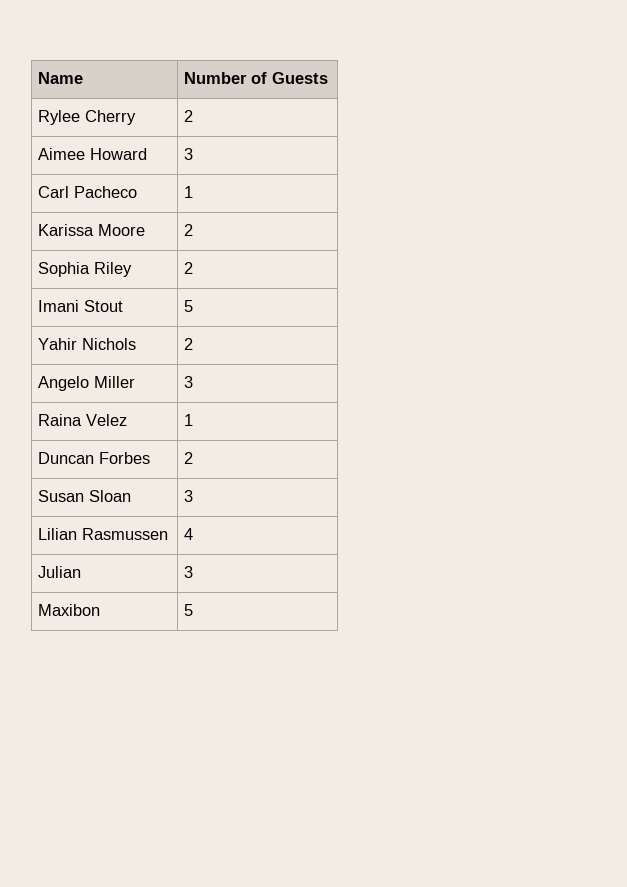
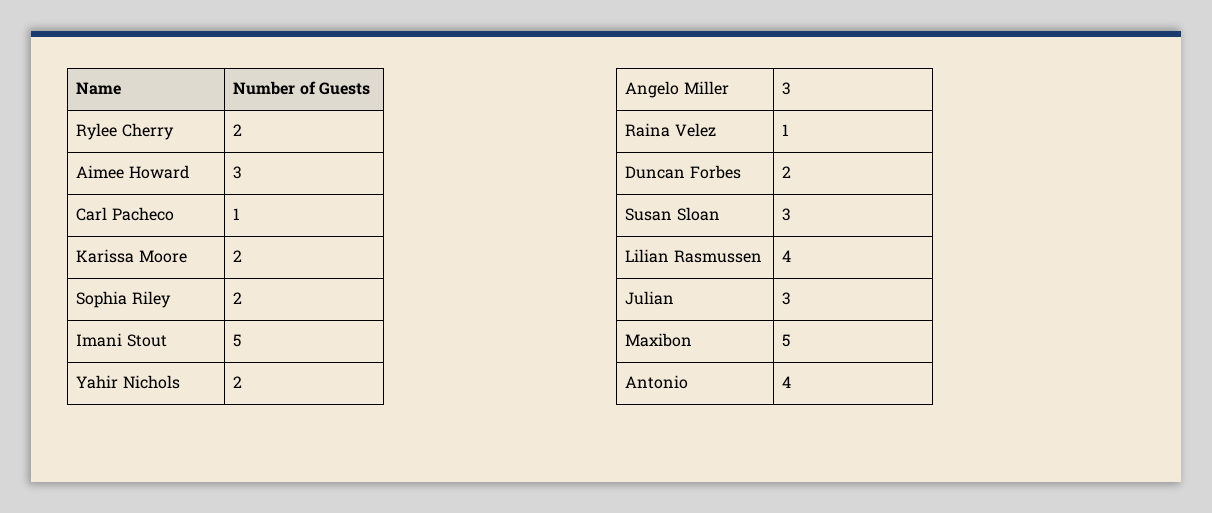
(194, 610) none -> [625,375,689,389] [782,376,792,388] // Antonio | 4

